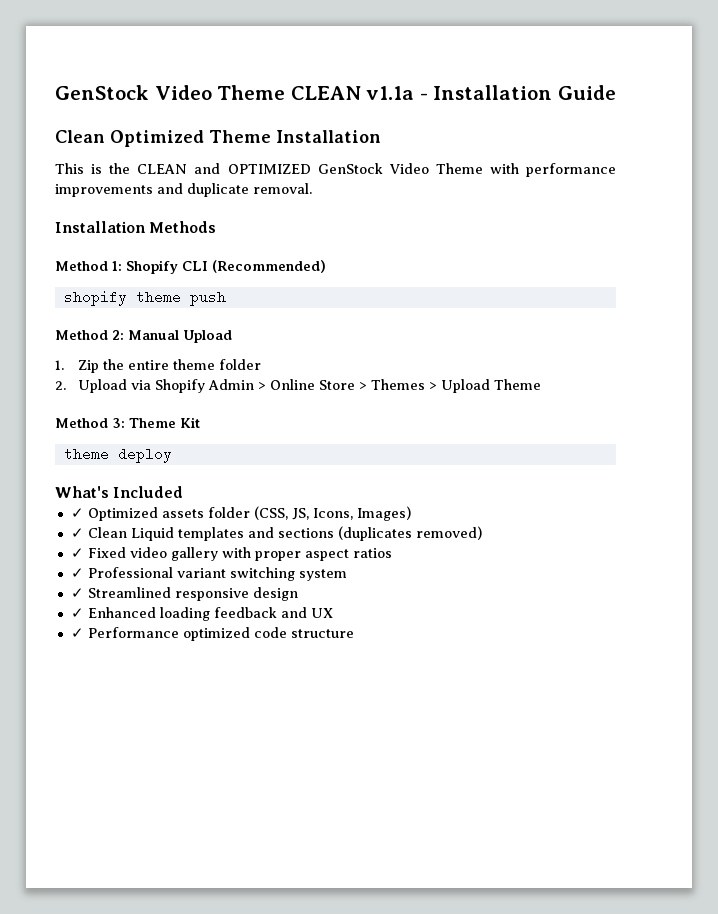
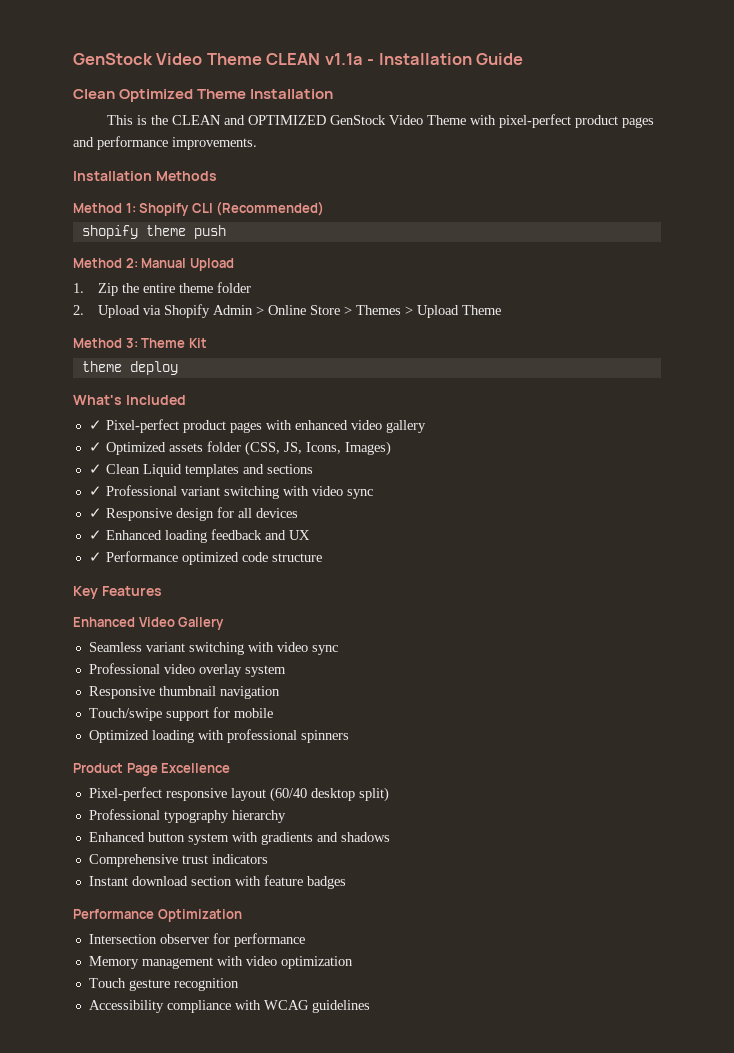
[526,163,617,177] [55,183,312,197] performance improvements and duplicate removal. -> [499,114,655,128] [73,136,257,150] pixel-perfect product pages and performance improvements.
(184, 492) none -> [88,419,426,433] // ✓ Pixel-perfect product pages with enhanced video gallery
[337,526,482,541] [70,547,392,561] (duplicates removed) // ✓ Fixed video gallery with proper aspect ratios -> (313, 469) none
[298,569,347,581] [70,587,249,601] system // ✓ Streamlined responsive -> [282,486,373,499] [88,508,172,521] with video sync // ✓ Responsive
(298, 594) none -> [216,507,298,518] for all devices
(354, 633) none -> [73,586,162,599] [73,617,225,630] [88,642,338,655] [88,663,286,677] [88,686,280,699] [88,707,273,721] [88,729,349,743] [73,763,231,776] [88,787,389,802] [88,809,286,823] [88,832,390,845] [88,854,268,867] [88,875,346,889] [73,909,242,922] [88,933,305,947] [88,956,353,969] [88,978,239,991] [88,1000,370,1013] // Key Features // Enhanced Video Gallery // Seamless variant switching with video sync // Professional video overlay system // Responsive thumbnail navigation // Touch/swipe support for mobile // Optimized loading with professional spinners // Product Page Excellence // Pixel-perfect responsive layout (60/40 desktop split) // Professional typography hierarchy // Enhanced button system with gradients and shadows // Comprehensive trust indicators // Instant download section with feature badges // Performance Optimization // Intersection observer for performance // Memory management with video optimization // Touch gesture recognition // Accessibility compliance with WCAG guidelines

